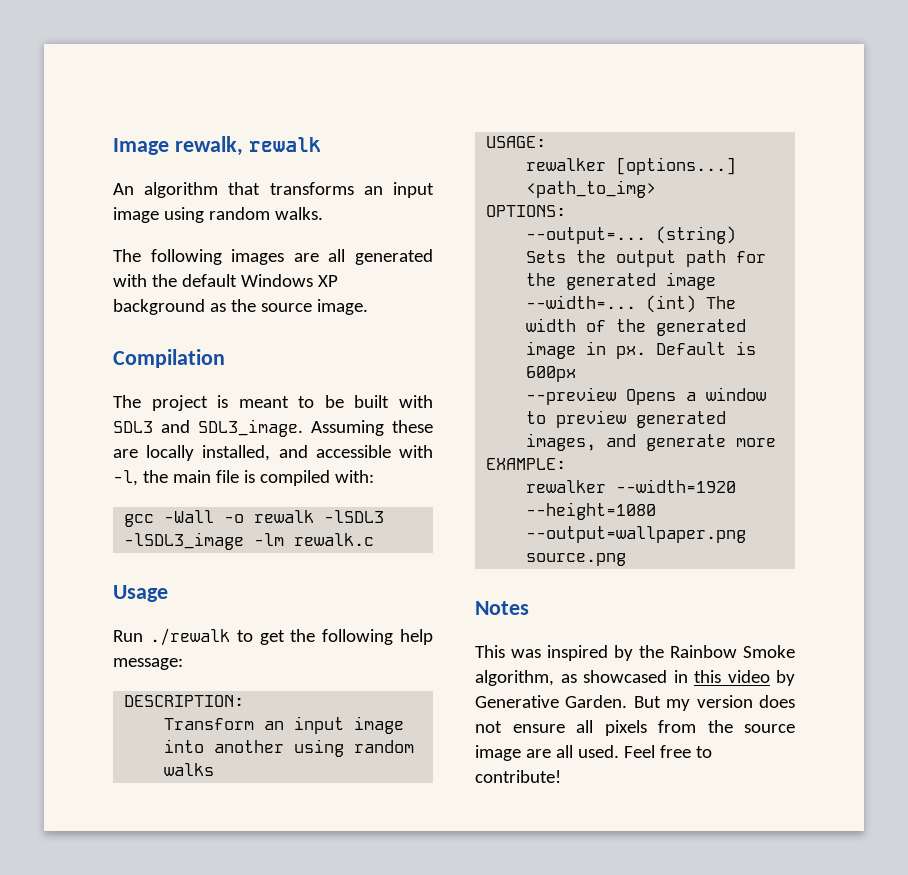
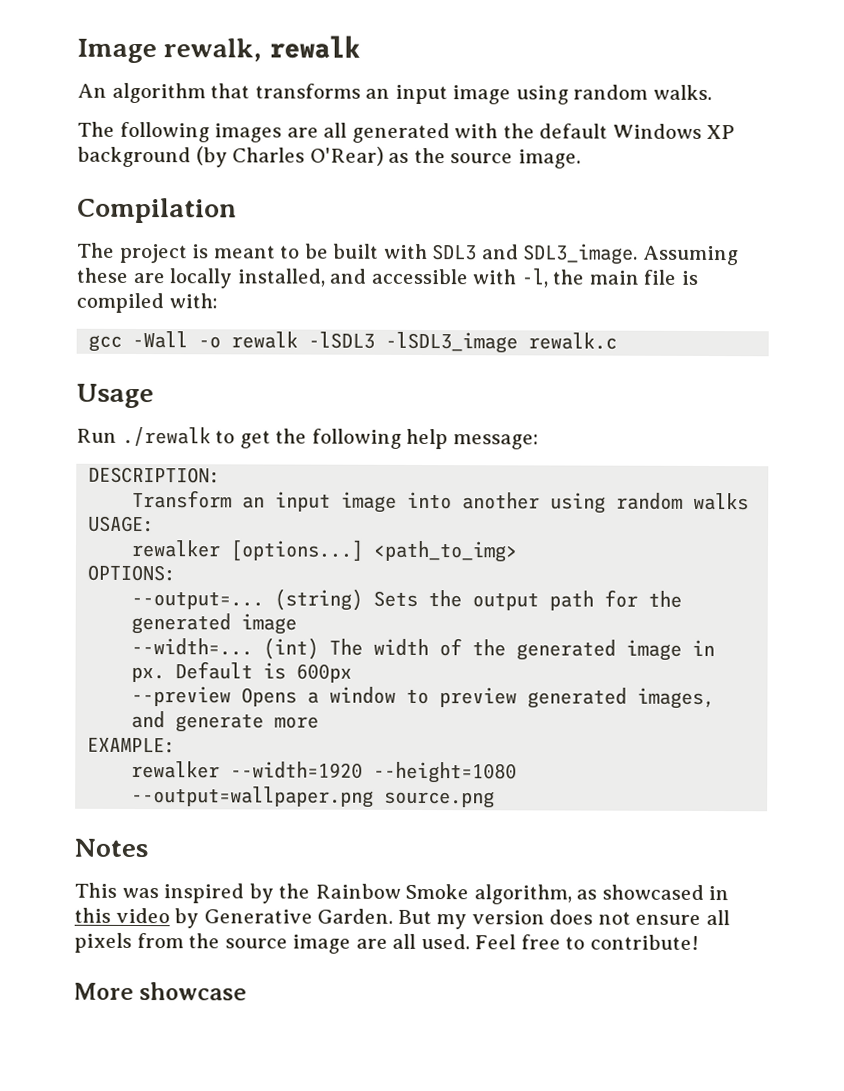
(205, 307) none -> [195,146,384,168] (by Charles O'Rear)
[254,533,285,546] -lm -> (519, 342) none
(561, 776) none -> [74,982,248,1001] // More showcase

